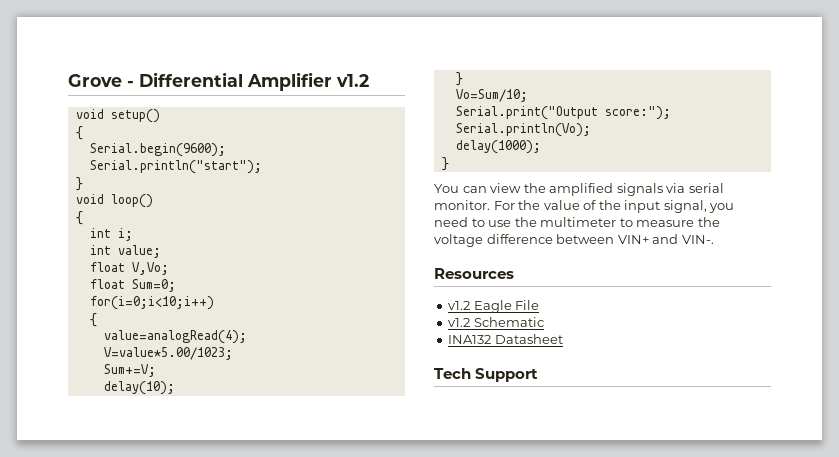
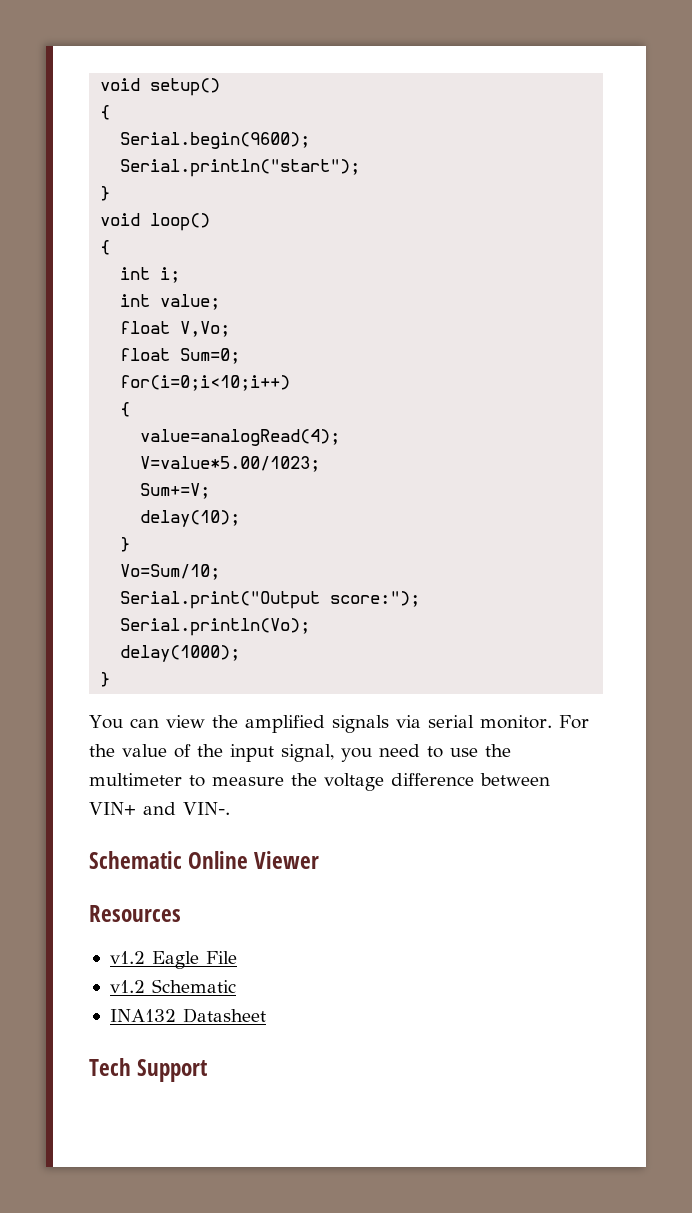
[68,72,369,91] Grove - Differential Amplifier v1.2 // -> (100, 84) none
(714, 239) none -> [89,851,320,869] // Schematic Online Viewer

